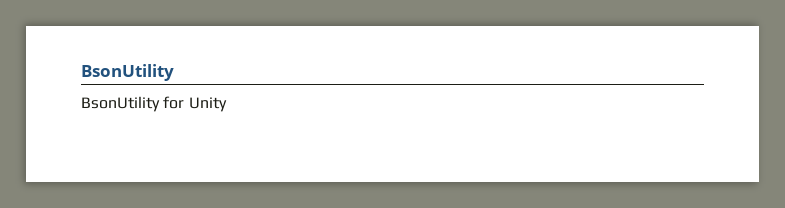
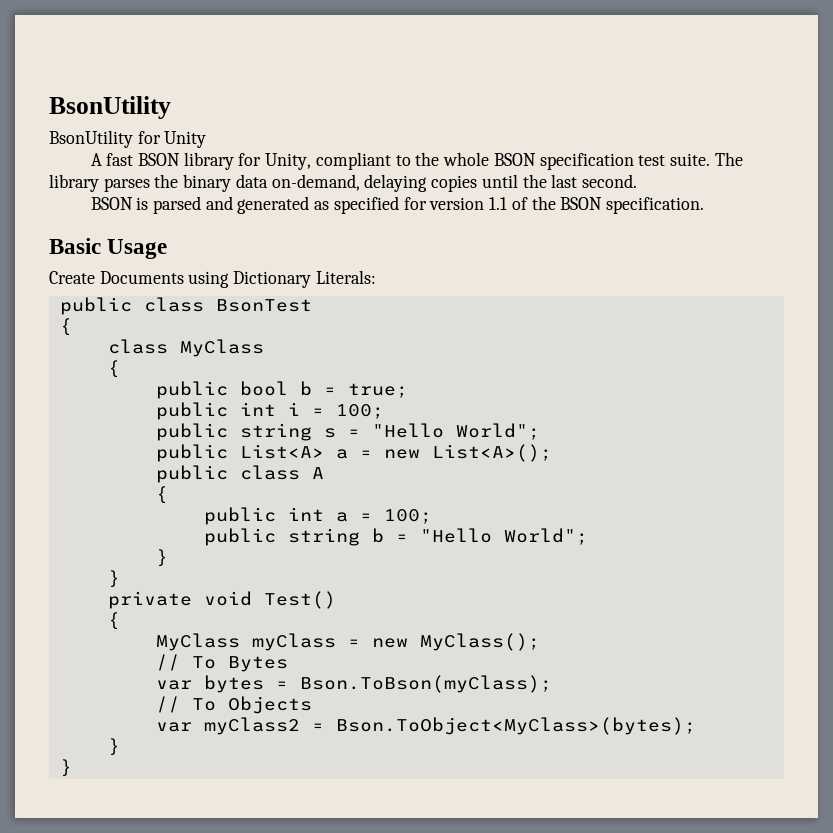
(227, 104) none -> [90,152,743,170] [49,174,637,192] [90,196,704,214] [49,238,168,259] [49,270,376,288] [59,297,312,315] [59,318,72,336] [107,339,264,357] [107,360,120,378] [155,381,408,399] [155,402,384,420] [155,423,540,441] [155,444,552,462] [155,465,324,483] [155,486,168,504] [203,507,432,525] [203,528,588,546] [155,549,168,567] [107,570,120,588] [107,591,336,609] [107,612,120,630] [155,633,540,651] [155,654,288,672] [155,675,552,693] [155,696,312,714] [155,717,696,735] [107,738,120,756] [59,759,72,777] // A fast BSON library for Unity, compliant to the whole BSON specification test suite. The library parses the binary data on-demand, delaying copies until the last second. // BSON is parsed and generated as specified for version 1.1 of the BSON specification. // Basic Usage // Create Documents using Dictionary Literals: // public class BsonTest // { // class MyClass // { // public bool b = true; // public int i = 100; // public string s = "Hello World"; // public List<A> a = new List<A>(); // public class A // { // public int a = 100; // public string b = "Hello World"; // } // } // private void Test() // { // MyClass myClass = new MyClass(); // // To Bytes // var bytes = Bson.ToBson(myClass); // // To Objects // var myClass2 = Bson.ToObject<MyClass>(bytes); // } // }

